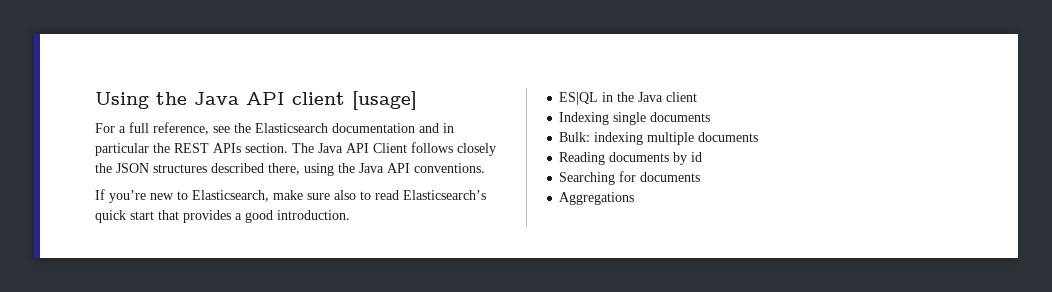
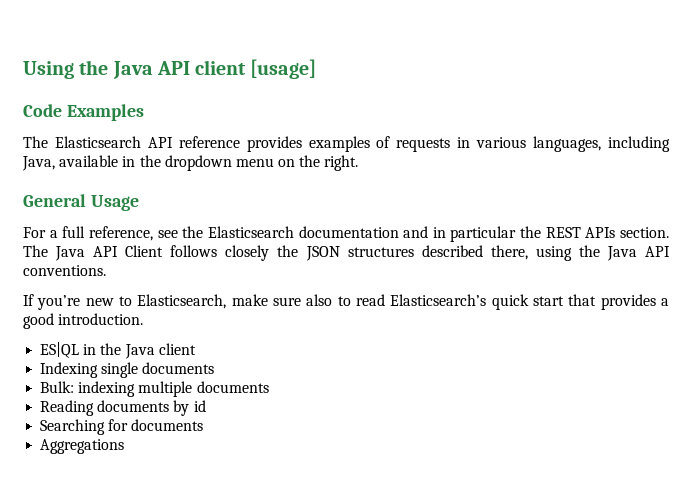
(417, 100) none -> [23,104,144,121] [23,136,670,152] [22,155,359,171] [23,194,139,211] // Code Examples // The Elasticsearch API reference provides examples of requests in various languages, including Java, available in the dropdown menu on the right. // General Usage

